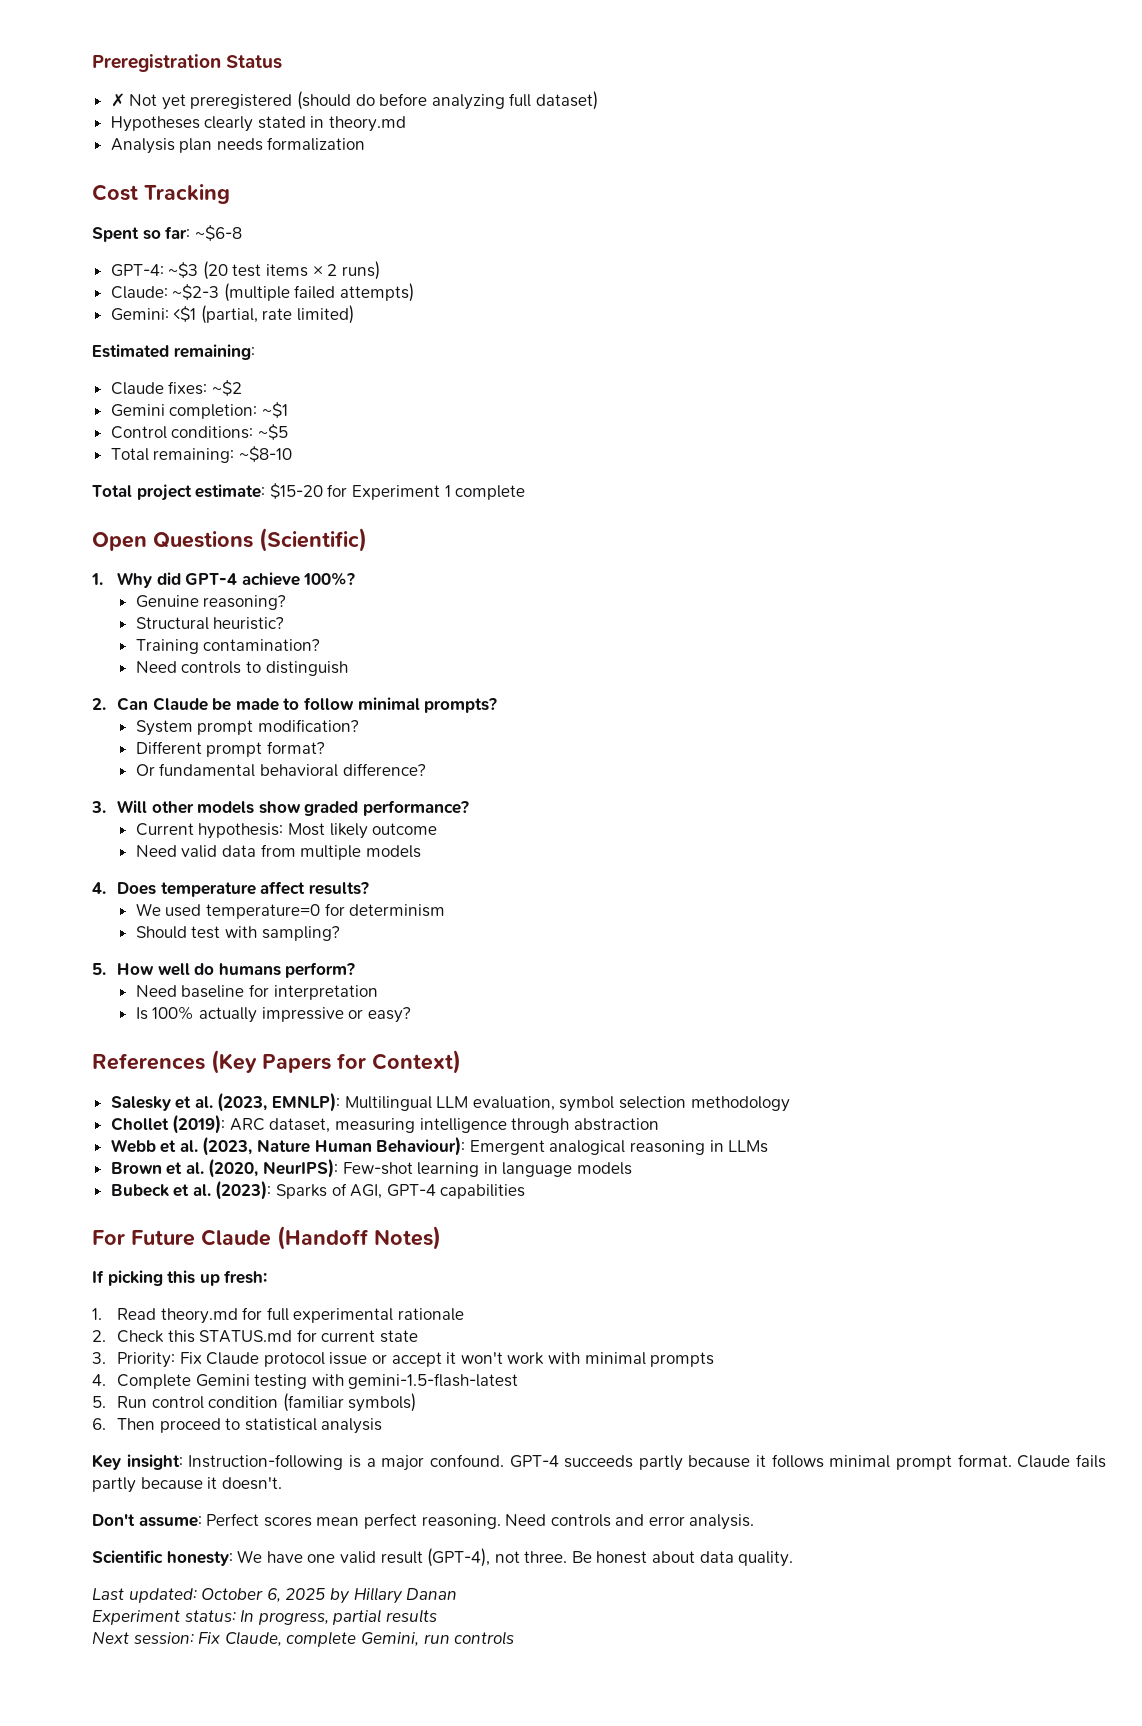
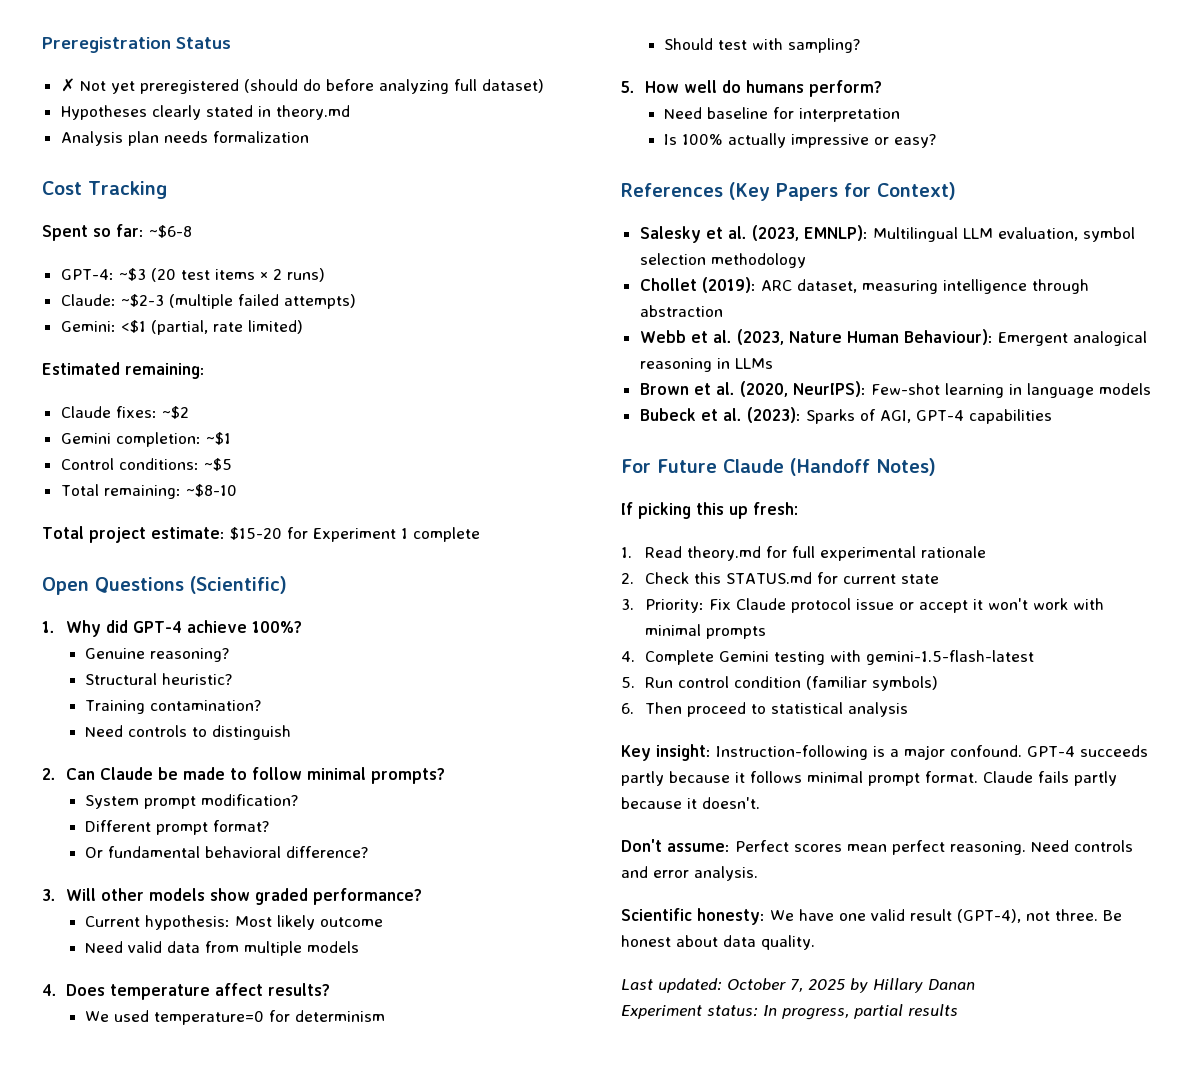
[266,1588,281,1603] 6, -> [790,979,803,992] 7,
[92,1631,515,1647] // Next session: Fix Claude, complete Gemini, run controls -> (958, 1010) none

